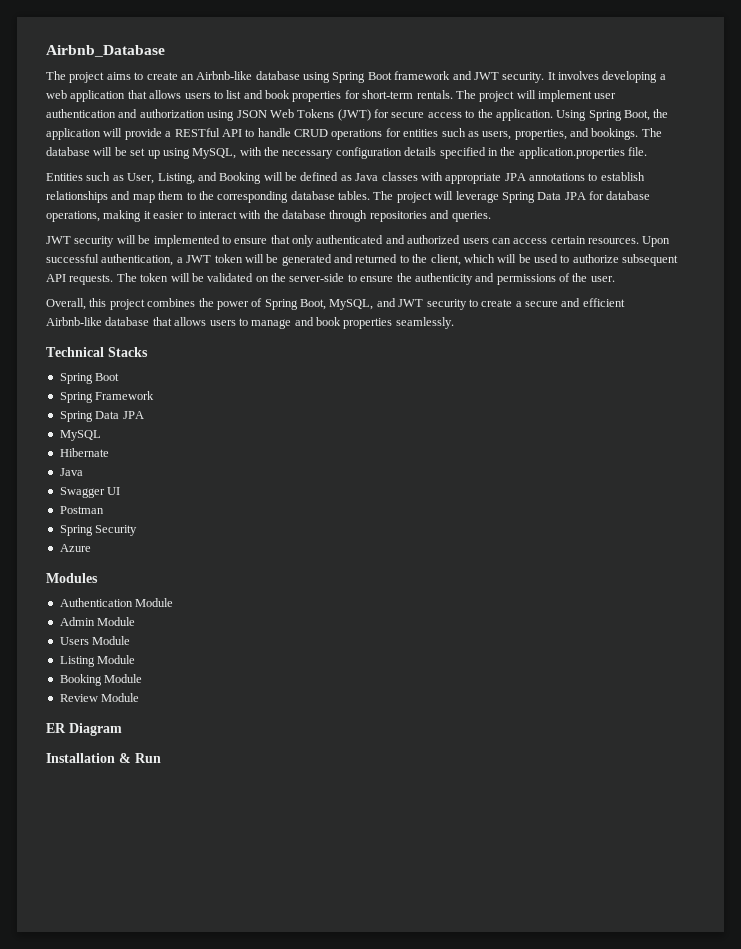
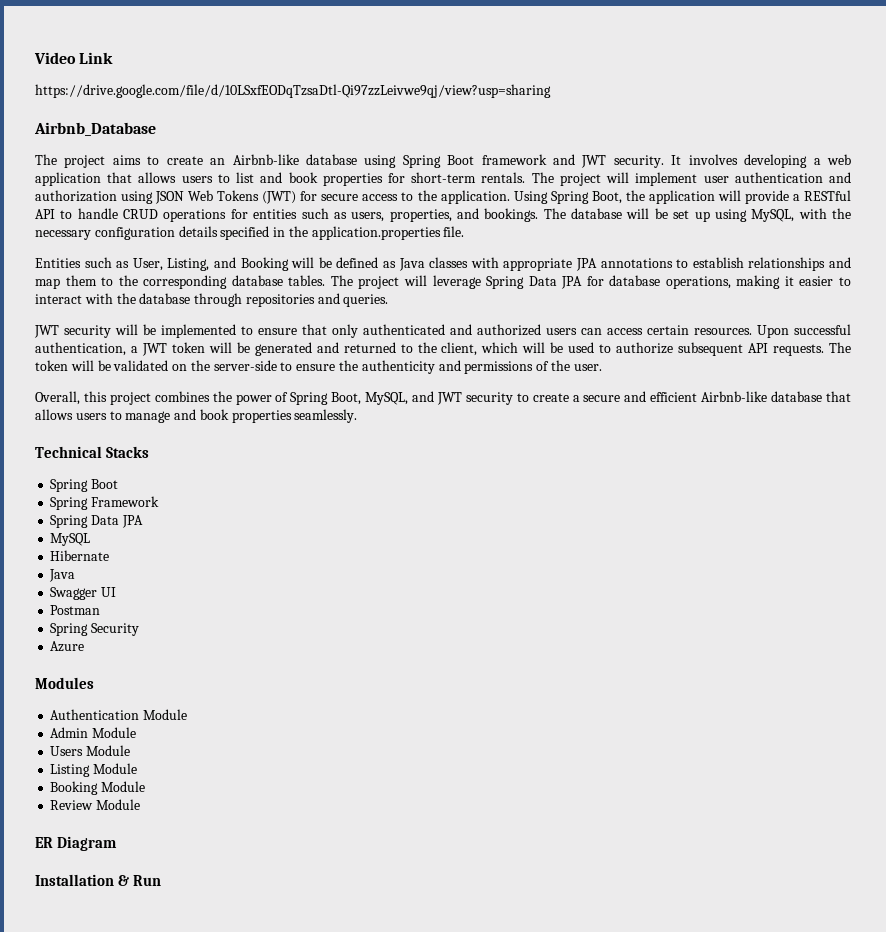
(46, 51) none -> [34,52,114,64] [35,84,551,98] Video Link // https://drive.google.com/file/d/10LSxfEODqTzsaDtl-Qi97zzLeivwe9qj/view?usp=sharing //

